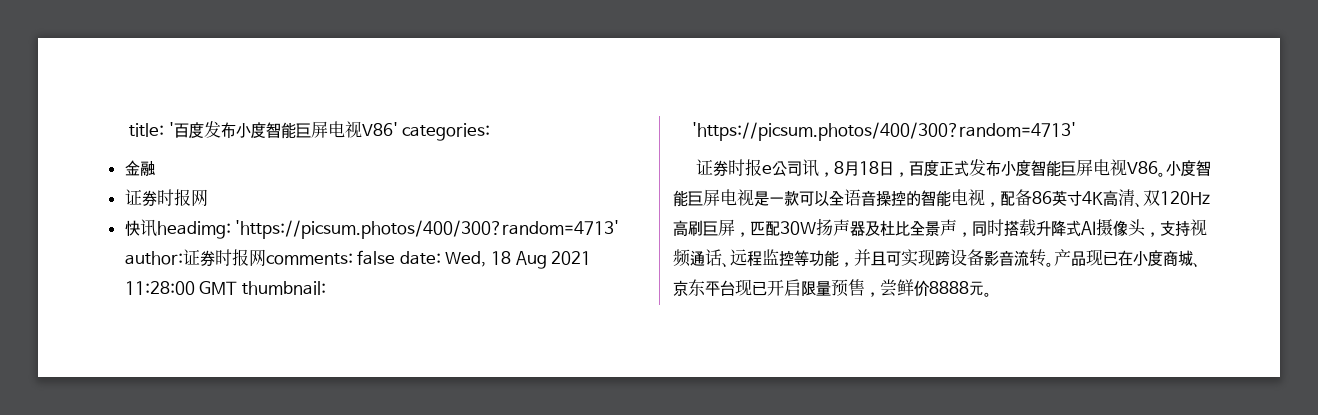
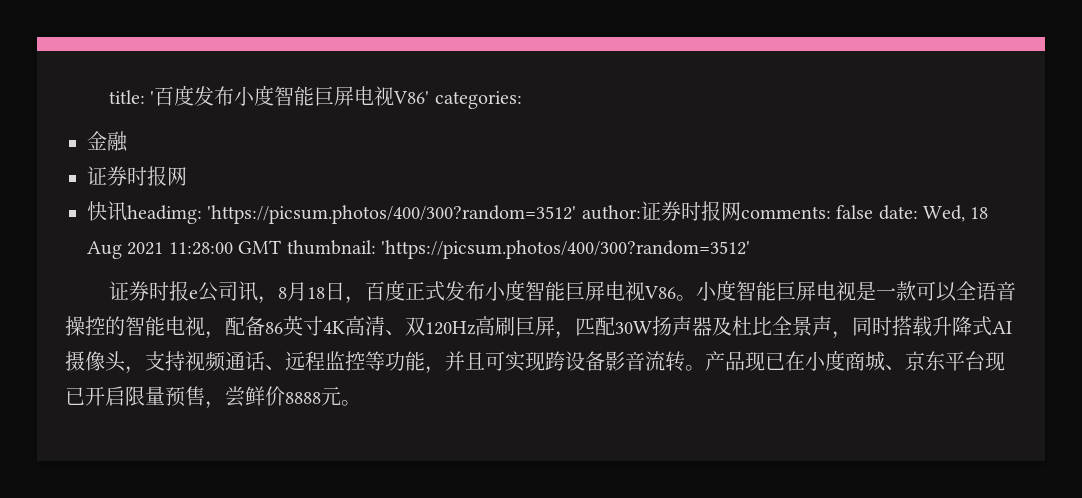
[235,220,620,239] 'https://picsum.photos/400/300?random=4713' -> [207,205,577,224] 'https://picsum.photos/400/300?random=3512'
[691,122,1076,141] 'https://picsum.photos/400/300?random=4713' -> [381,240,750,259] 'https://picsum.photos/400/300?random=3512'

